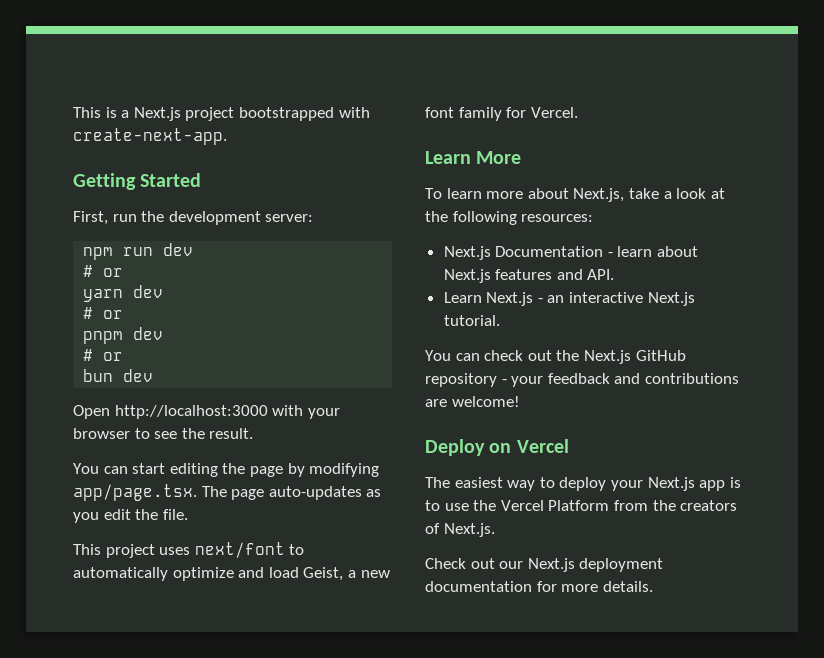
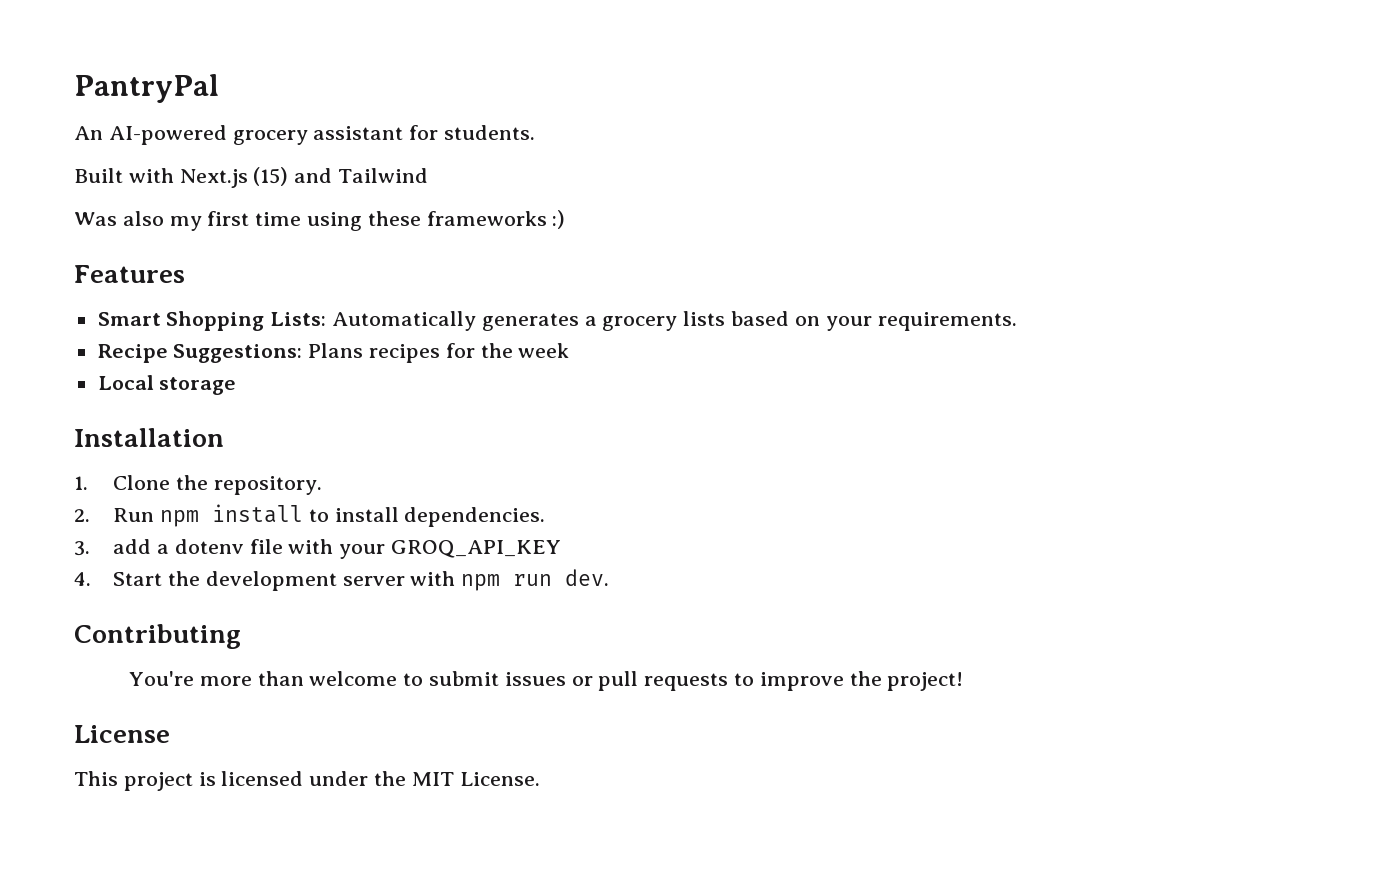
[73,107,370,121] [73,128,227,145] [73,173,202,190] [73,211,314,225] [83,243,194,260] [83,265,124,277] [83,285,164,302] [83,307,124,319] [83,327,164,344] [83,349,124,361] [83,369,154,382] [73,405,340,419] [73,428,254,439] [73,463,380,477] [73,484,382,501] [73,509,188,523] [73,542,305,558] [73,567,390,581] [425,107,578,121] [425,151,522,164] [425,188,725,202] [425,211,594,225] [443,246,699,260] [443,269,615,283] [443,292,695,306] [443,315,500,326] [425,350,686,364] [425,373,739,387] [425,396,520,407] [425,439,569,456] [425,477,741,491] [425,500,738,511] [425,523,495,537] [425,558,664,572] [425,581,653,592] This is a Next.js project bootstrapped with create-next-app. // Getting Started // First, run the development server: // npm run dev // # or // yarn dev // # or // pnpm dev // # or // bun dev // Open http://localhost:3000 with your browser to see the result. // You can start editing the page by modifying app/page.tsx. The page auto-updates as you edit the file. // This project uses next/font to automatically optimize and load Geist, a new font family for Vercel. // Learn More // To learn more about Next.js, take a look at the following resources: // Next.js Documentation - learn about Next.js features and API. // Learn Next.js - an interactive Next.js tutorial. // You can check out the Next.js GitHub repository - your feedback and contributions are welcome! // Deploy on Vercel // The easiest way to deploy your Next.js app is to use the Vercel Platform from the creators of Next.js. // Check out our Next.js deployment documentation for more details. -> [74,74,219,103] [74,125,536,145] [74,167,429,188] [74,210,566,231] [74,265,185,283] [97,311,1017,331] [97,343,570,363] [97,375,237,395] [74,428,224,447] [74,475,322,495] [74,504,546,527] [74,539,562,559] [74,569,610,591] [74,624,241,649] [128,671,964,691] [74,725,170,743] [74,771,540,791] PantryPal // An AI-powered grocery assistant for students. // Built with Next.js (15) and Tailwind // Was also my first time using these frameworks :) // Features // Smart Shopping Lists: Automatically generates a grocery lists based on your requirements. // Recipe Suggestions: Plans recipes for the week // Local storage // Installation // 1. Clone the repository. // 2. Run npm install to install dependencies. // 3. add a dotenv file with your GROQ_API_KEY // 4. Start the development server with npm run dev. // Contributing // You're more than welcome to submit issues or pull requests to improve the project! // License // This project is licensed under the MIT License.

